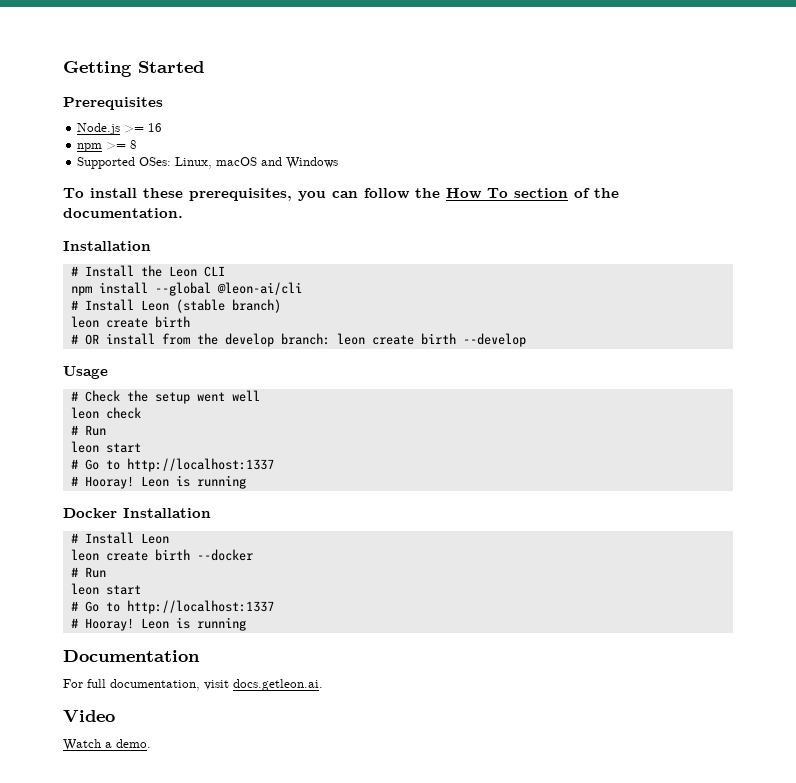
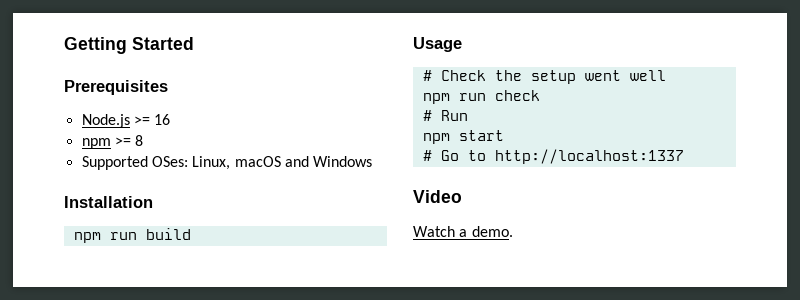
[63,188,619,201] [63,208,183,218] [63,241,151,251] [70,265,225,277] [70,282,302,296] [70,299,281,313] [70,316,190,328] [70,333,526,347] To install these prerequisites, you can follow the How To section of the documentation. // Installation // # Install the Leon CLI // npm install --global @leon-ai/cli // # Install Leon (stable branch) // leon create birth // # OR install from the develop branch: leon create birth --develop -> [64,196,153,208] [73,228,191,243] Installation // npm run build
[70,407,99,419] leon -> [422,93,486,104] npm run
[70,441,141,453] [70,458,274,472] [70,475,246,489] [63,508,211,518] [70,532,169,544] [70,549,253,561] [70,567,106,578] [70,583,141,595] [70,600,274,614] [70,617,246,631] [63,650,200,662] [63,679,323,691] leon start // # Go to http://localhost:1337 // # Hooray! Leon is running // Docker Installation // # Install Leon // leon create birth --docker // # Run // leon start // # Go to http://localhost:1337 // # Hooray! Leon is running // Documentation // For full documentation, visit docs.getleon.ai. -> [422,130,504,144] [422,149,684,164] npm start // # Go to http://localhost:1337

